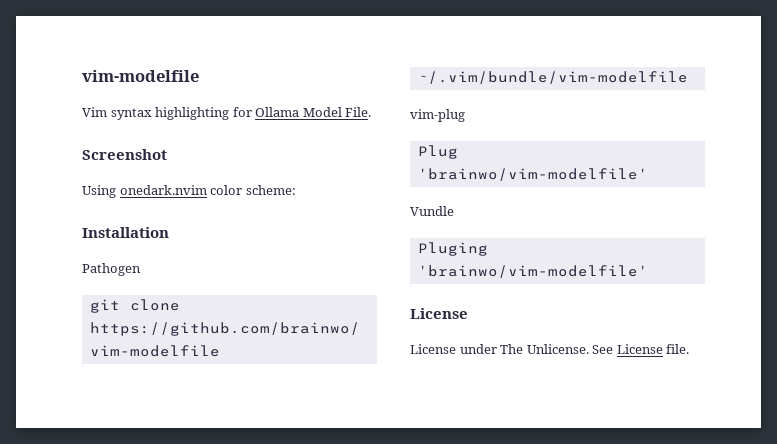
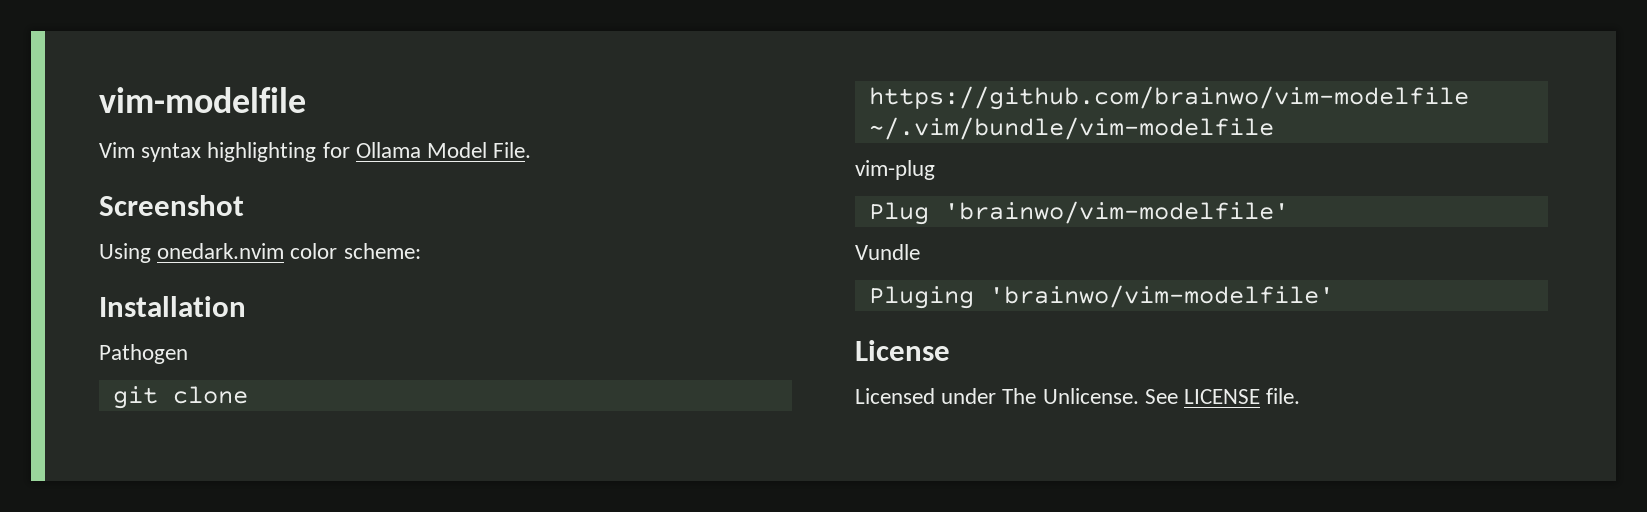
[410,344,456,354] License -> [855,388,935,404] Licensed
[616,344,663,354] License -> [1184,389,1261,404] LICENSE

